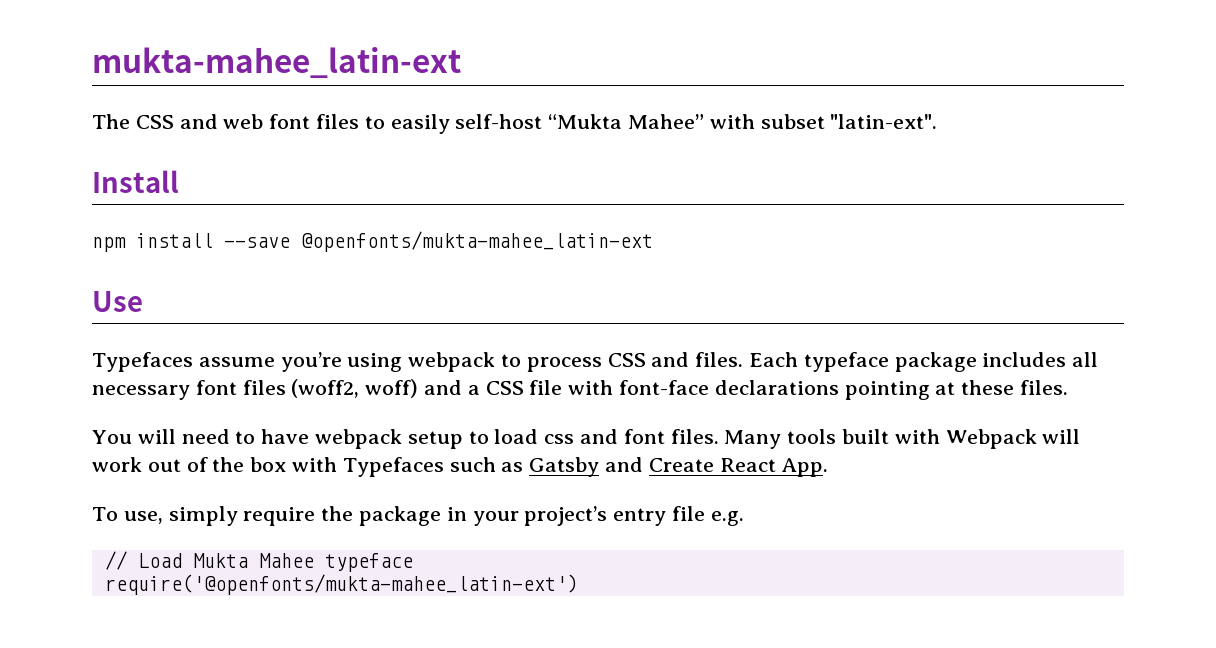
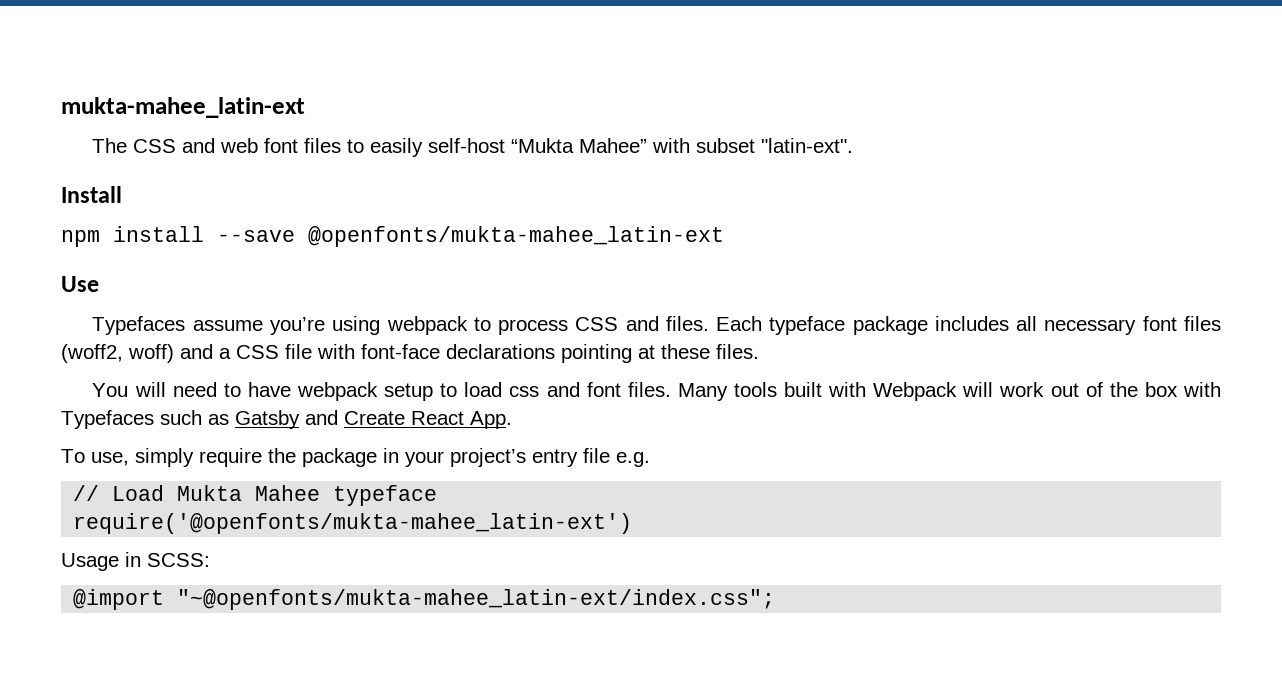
(578, 584) none -> [61,552,210,571] [73,589,776,610] // Usage in SCSS: // @import "~@openfonts/mukta-mahee_latin-ext/index.css";

